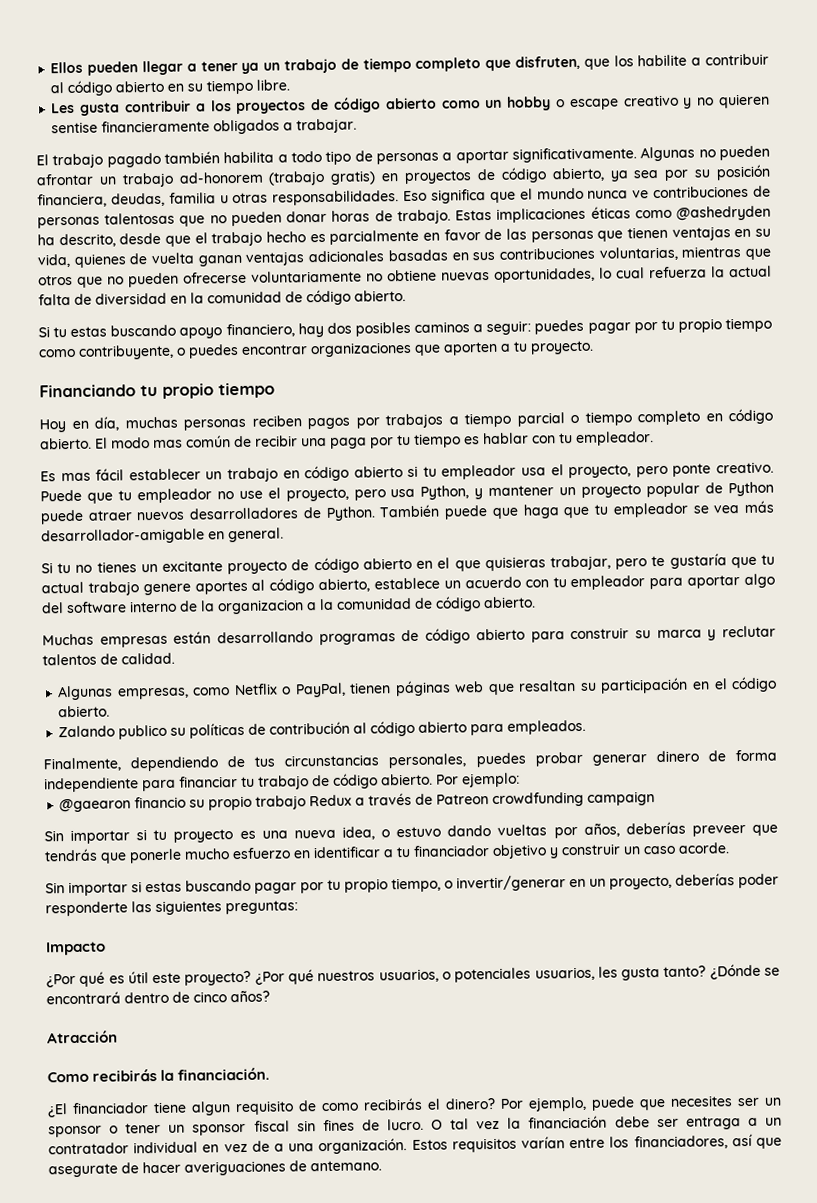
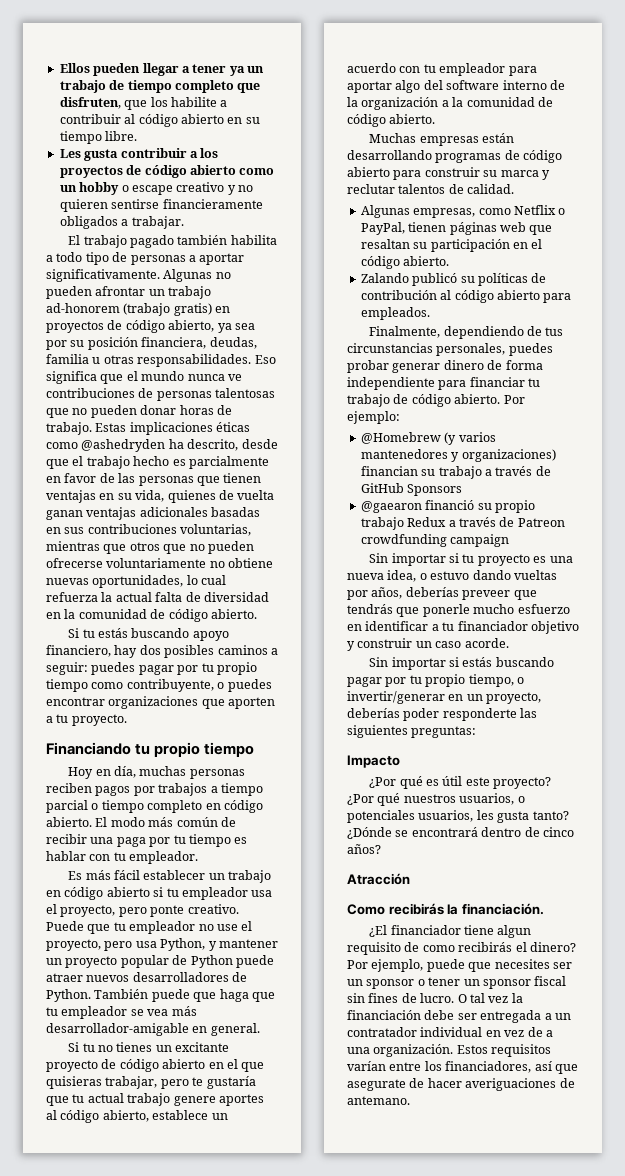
[51,121,99,134] sentise -> [111,199,160,209] sentirse
[70,326,108,337] estas -> [98,628,129,638] estás
[153,439,183,449] mas -> [148,817,174,827] más
[60,472,91,482] mas -> [85,870,111,880] más
[217,599,304,615] organizacion -> [361,97,439,110] organización
[118,724,168,740] publico -> [412,273,458,286] publicó
(520, 780) none -> [360,432,496,445] [360,449,556,462] [360,466,551,479] [360,483,463,496] // @Homebrew (y varios mantenedores y organizaciones) financian su trabajo a través de GitHub Sponsors
[134,796,187,809] financio -> [425,500,475,510] financió
[145,881,182,893] estas -> [462,657,493,667] estás
[685,1116,741,1130] entraga -> [480,1010,542,1023] entregada

